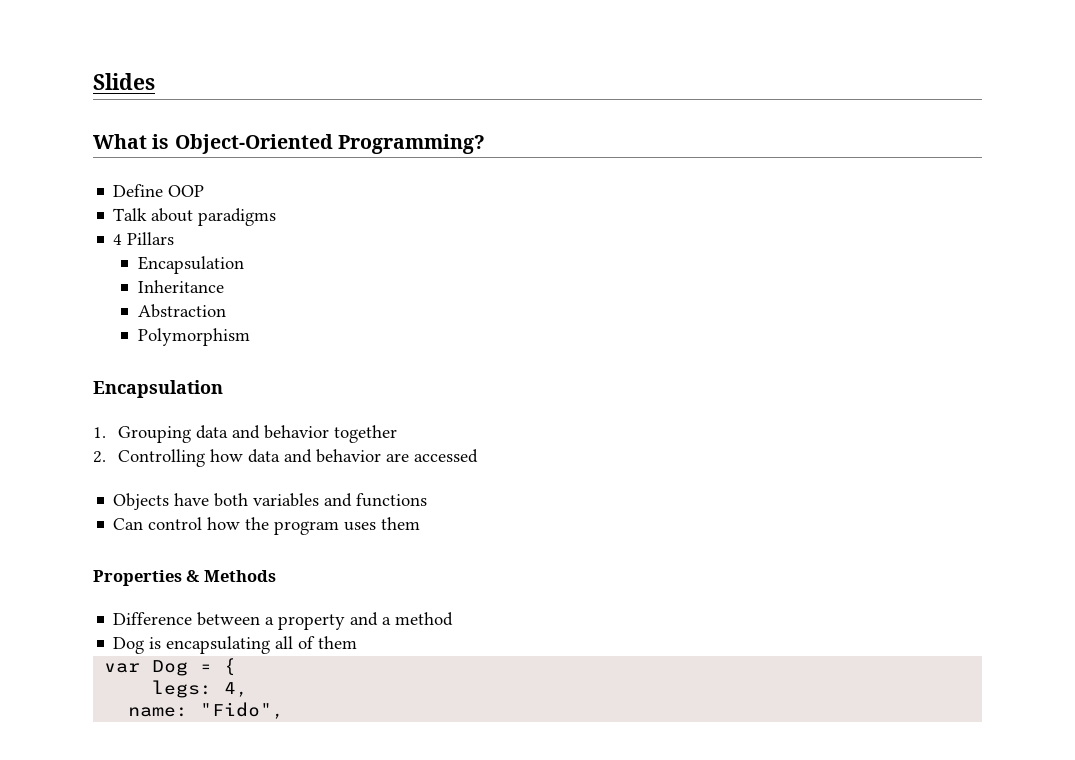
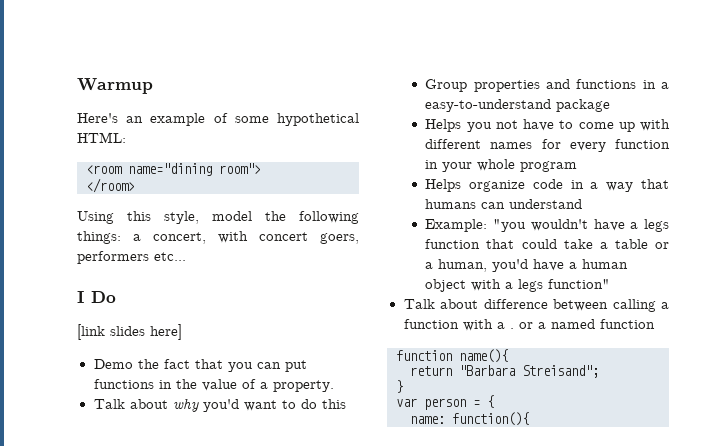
[93,73,155,90] [93,134,485,154] [113,184,205,197] [113,208,277,226] [113,232,175,245] [137,256,244,274] [137,280,224,293] [137,304,226,318] [137,328,250,346] [93,380,223,398] [93,425,397,443] [93,449,478,467] [113,493,428,510] [113,517,421,535] [93,570,276,586] [113,612,454,630] [113,636,358,654] Slides // What is Object-Oriented Programming? // Define OOP // Talk about paradigms // 4 Pillars // Encapsulation // Inheritance // Abstraction // Polymorphism // Encapsulation // 1. Grouping data and behavior together // 2. Controlling how data and behavior are accessed // Objects have both variables and functions // Can control how the program uses them // Properties & Methods // Difference between a property and a method // Dog is encapsulating all of them -> [77,78,153,94] [77,113,359,126] [77,132,126,143] [86,163,261,176] [86,178,135,193] [77,211,359,224] [77,231,359,244] [77,251,186,264] [77,291,116,303] [77,324,182,340] [93,359,307,372] [93,379,334,392] [93,398,346,412] [425,79,669,92] [425,99,611,112] [425,119,670,132] [425,139,670,152] [425,159,578,172] [425,179,669,192] [425,199,583,209] [425,219,669,232] [425,239,669,249] [425,259,629,272] [425,279,611,292] [403,299,669,312] [403,319,655,331] [396,349,508,363] [410,365,599,378] [396,380,403,393] Warmup // Here's an example of some hypothetical HTML: // <room name="dining room"> // </room> // Using this style, model the following things: a concert, with concert goers, performers etc... // I Do // [link slides here] // Demo the fact that you can put functions in the value of a property. // Talk about why you'd want to do this // Group properties and functions in a easy-to-understand package // Helps you not have to come up with different names for every function in your whole program // Helps organize code in a way that humans can understand // Example: "you wouldn't have a legs function that could take a table or a human, you'd have a human object with a legs function" // Talk about difference between calling a function with a . or a named function // function name(){ // return "Barbara Streisand"; // }
[152,660,189,676] Dog -> [424,398,466,410] person
[152,680,249,698] // legs: 4, -> (494, 401) none
[200,702,285,719] "Fido", -> [452,412,529,426] function(){

